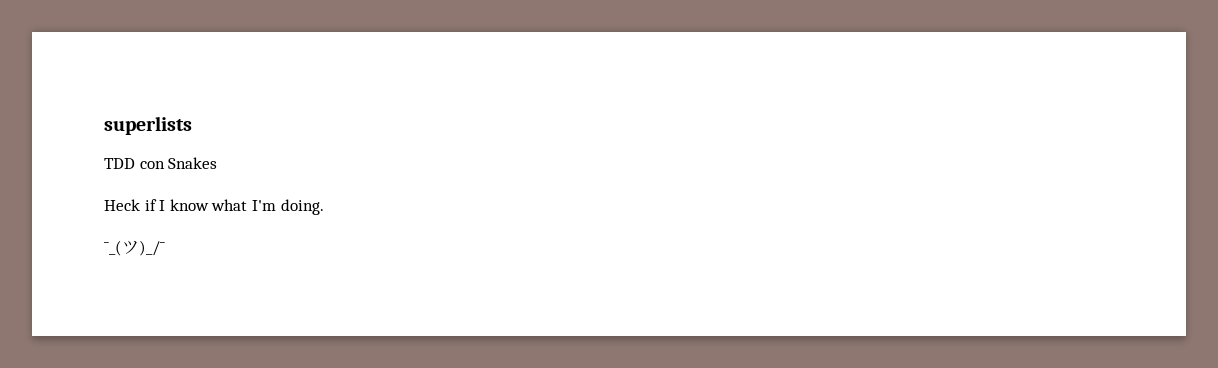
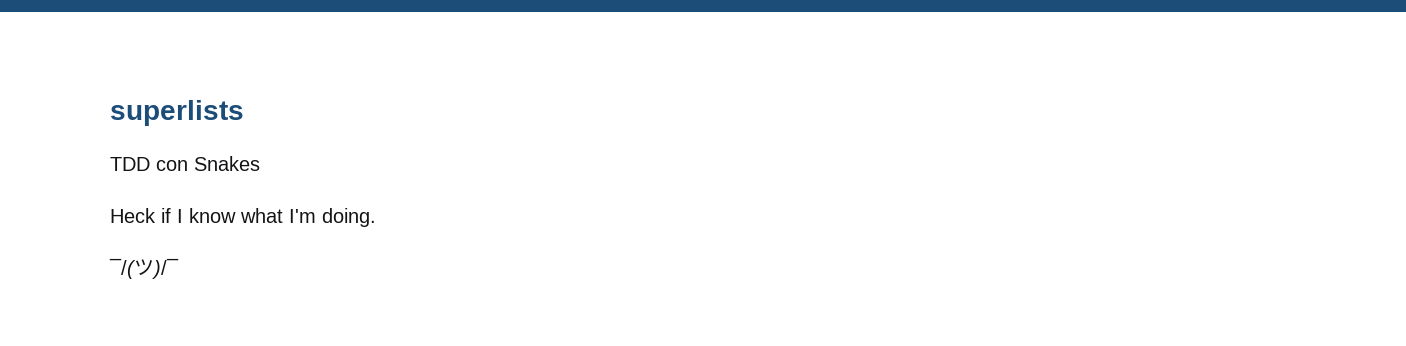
[104,240,165,256] ¯_(ツ)_/¯ -> [109,258,179,279] ¯/(ツ)/¯

